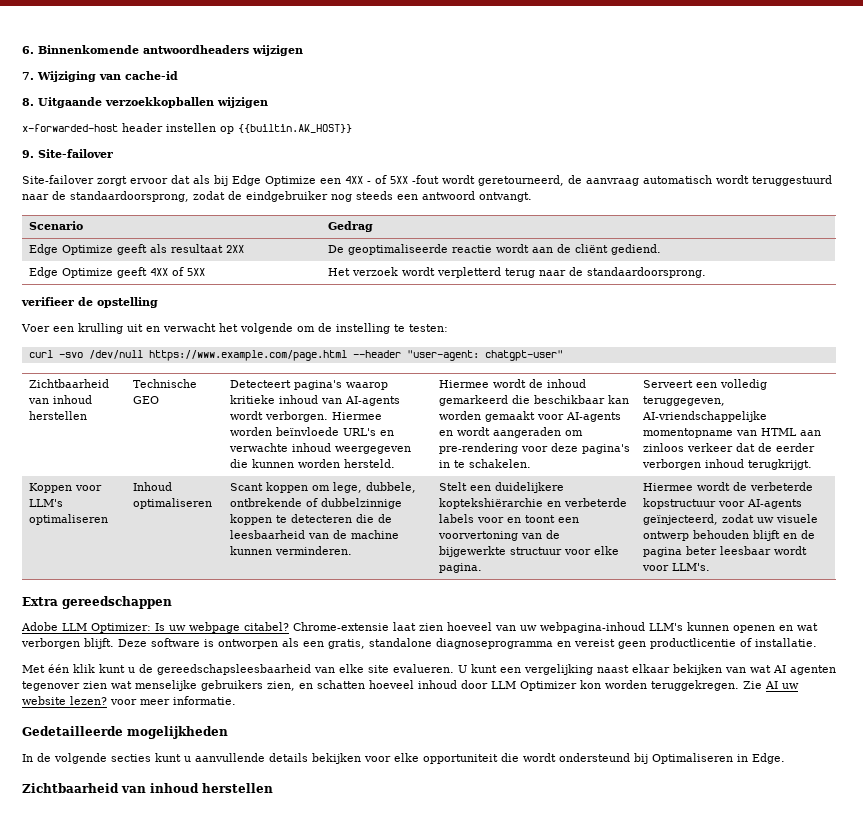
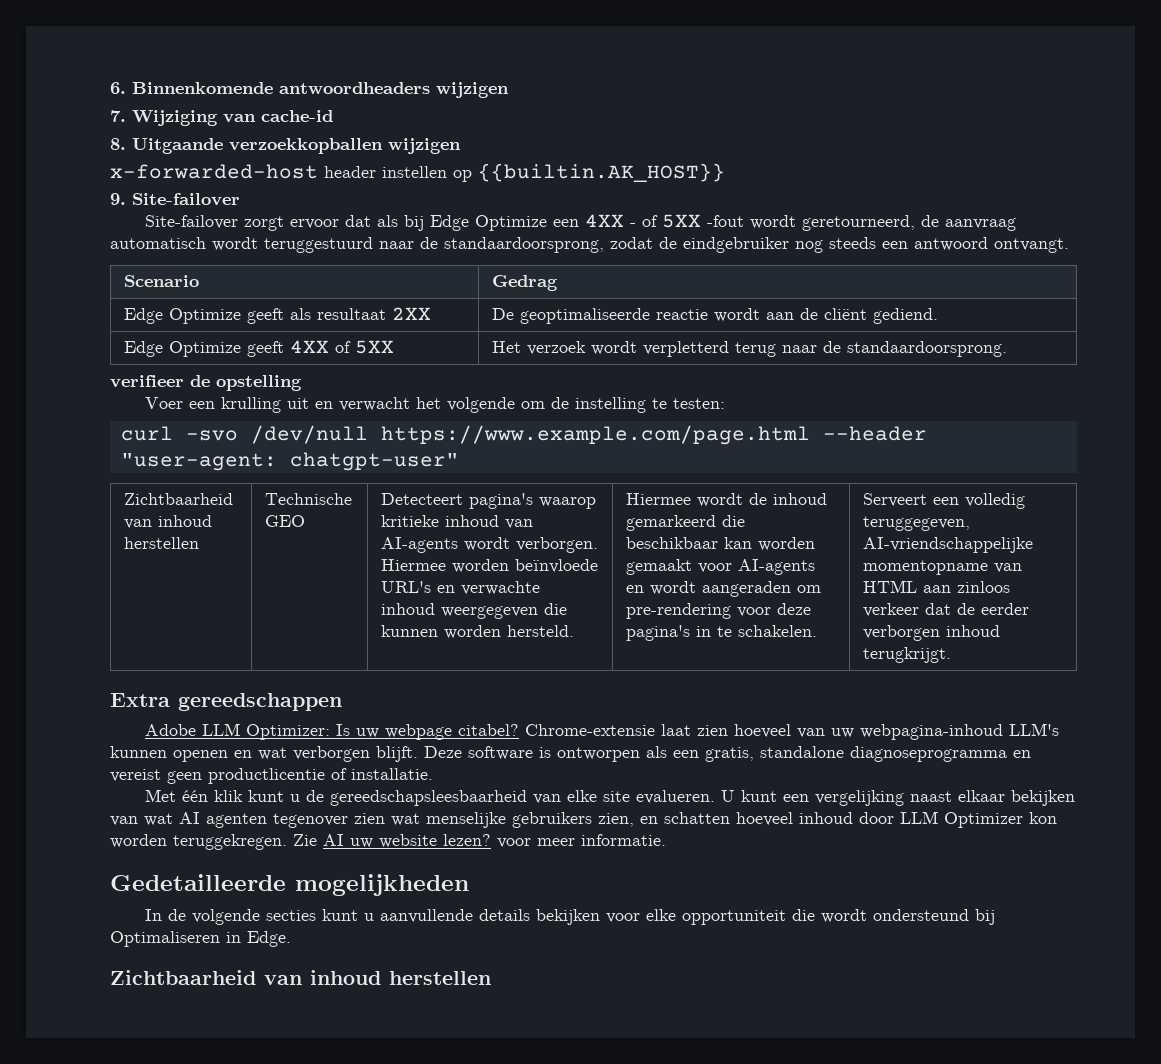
[28,483,102,493] [28,499,63,507] [28,514,108,525] [132,482,172,491] [132,498,212,509] [229,482,416,493] [229,498,402,509] [229,514,392,525] [229,530,399,539] [229,546,352,555] [438,482,564,493] [438,498,627,509] [438,514,579,523] [437,530,560,541] [438,546,619,557] [438,563,482,573] [642,482,813,491] [642,498,802,509] [642,514,818,525] [642,530,815,541] [642,546,807,557] [641,563,710,571] // Koppen voor LLM's optimaliseren | Inhoud optimaliseren | Scant koppen om lege, dubbele, ontbrekende of dubbelzinnige koppen te detecteren die de leesbaarheid van de machine kunnen verminderen. | Stelt een duidelijkere koptekshiërarchie en verbeterde labels voor en toont een voorvertoning van de bijgewerkte structuur voor elke pagina. | Hiermee wordt de verbeterde kopstructuur voor AI-agents geïnjecteerd, zodat uw visuele ontwerp behouden blijft en de pagina beter leesbaar wordt voor LLM's. -> (951, 655) none

